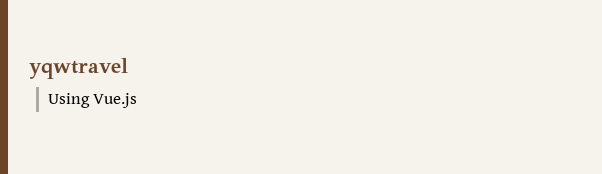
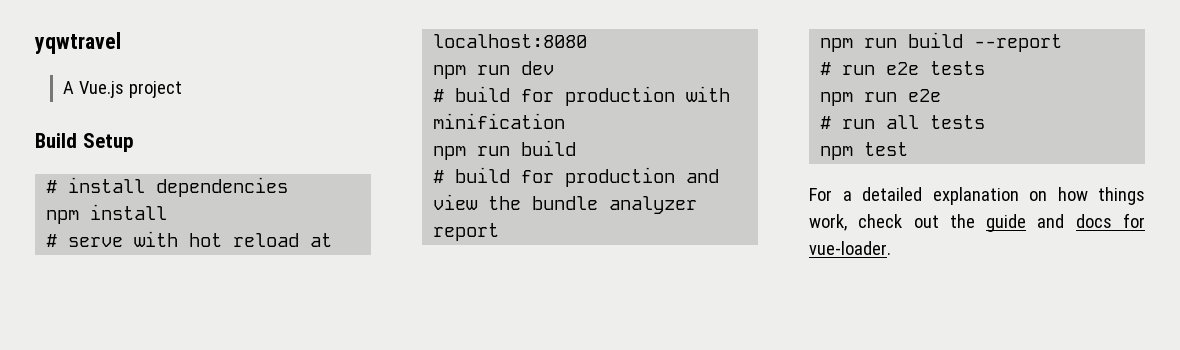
[47,93,138,108] Using Vue.js -> [63,81,183,98] [35,133,134,152] [46,177,289,197] [46,204,168,224] [46,231,333,247] [433,34,588,48] [433,61,555,79] [433,86,731,106] [433,113,566,129] [433,140,577,160] [433,167,720,187] [433,194,698,214] [433,223,500,241] [820,32,1063,52] [820,61,986,75] [820,89,942,106] [820,115,986,129] [820,142,909,160] [809,187,1145,205] [809,213,1145,232] [809,241,891,255] A Vue.js project // Build Setup // # install dependencies // npm install // # serve with hot reload at localhost:8080 // npm run dev // # build for production with minification // npm run build // # build for production and view the bundle analyzer report // npm run build --report // # run e2e tests // npm run e2e // # run all tests // npm test // For a detailed explanation on how things work, check out the guide and docs for vue-loader.

